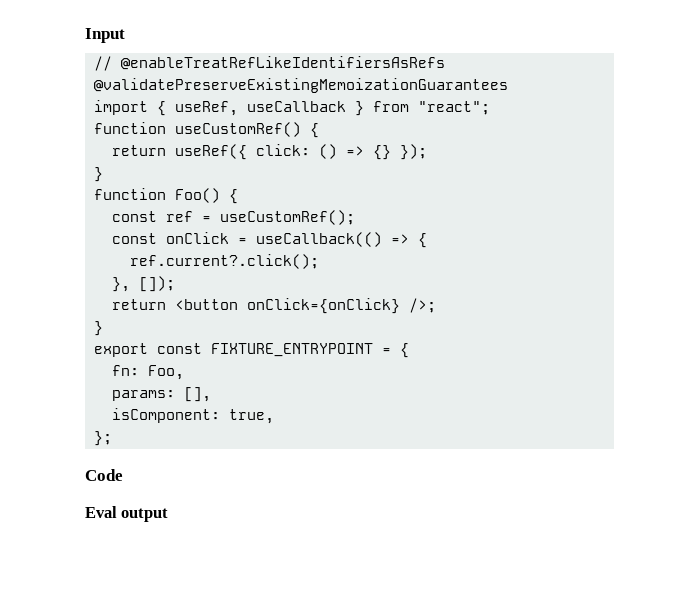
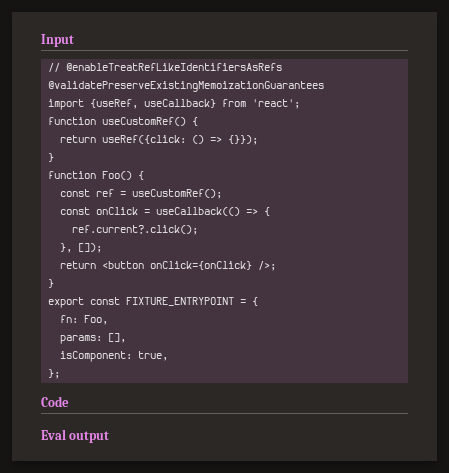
[157,101,491,116] [94,122,320,138] [112,144,428,160] { useRef, useCallback } from "react"; // function useCustomRef() { // return useRef({ click: () => {} }); -> [90,99,301,109] [48,117,199,126] [60,135,259,145] {useRef, useCallback} from 'react'; // function useCustomRef() { // return useRef({click: () => {}});

